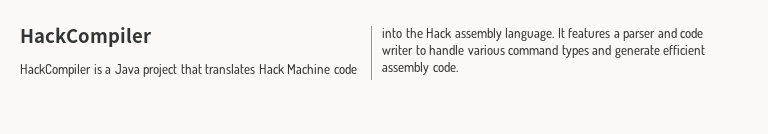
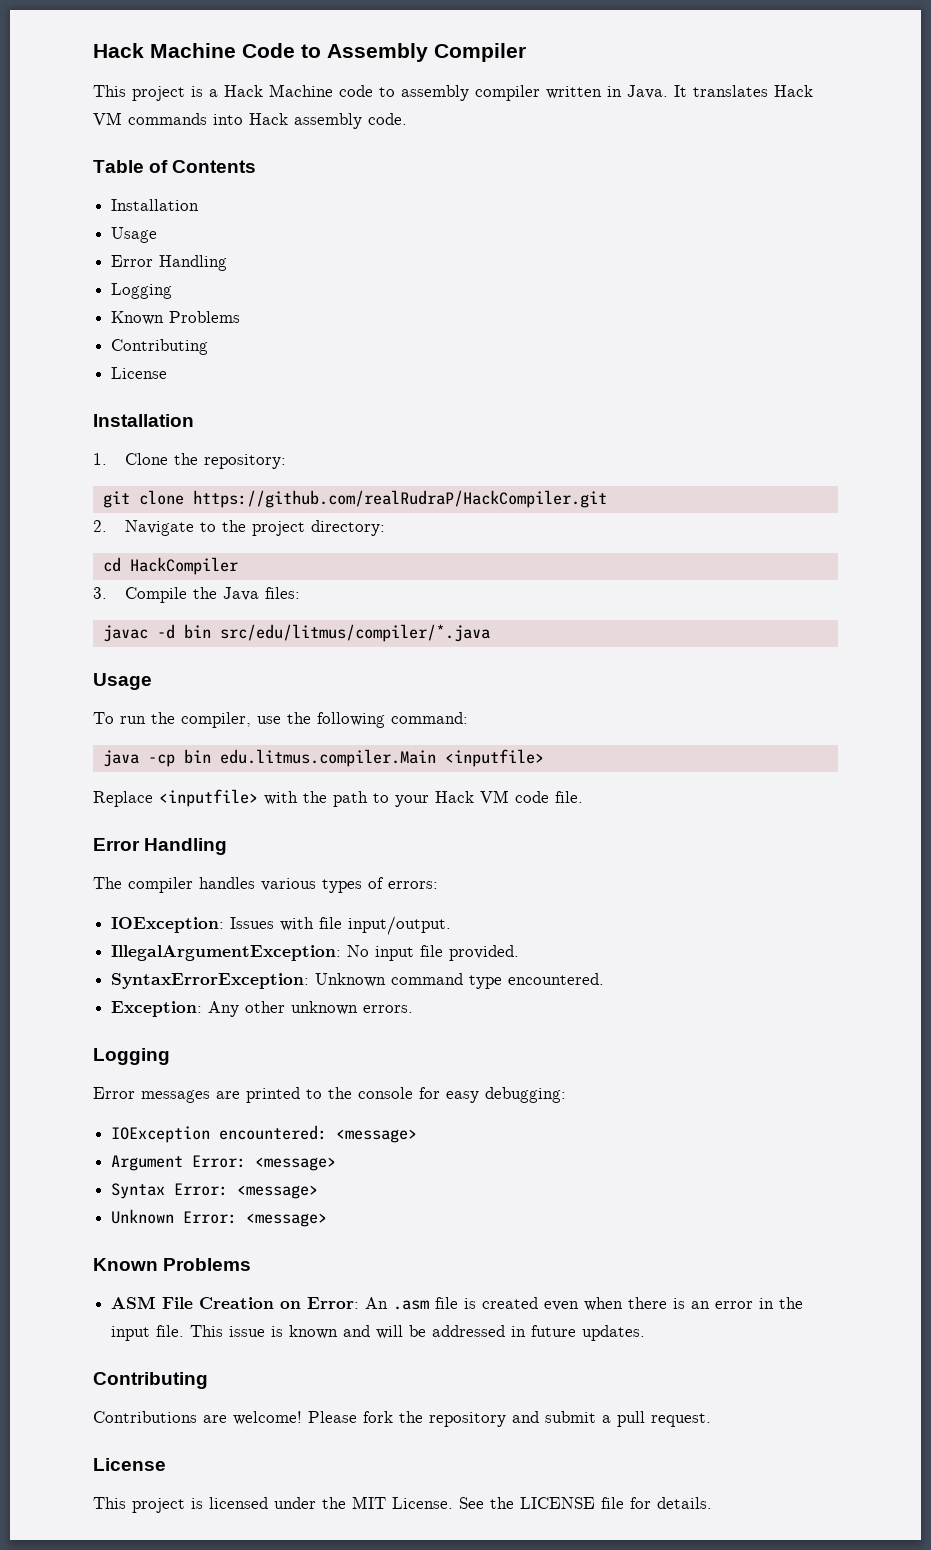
[20,27,152,47] [20,64,357,77] [382,28,704,41] [382,45,706,58] [382,62,458,75] HackCompiler // HackCompiler is a Java project that translates Hack Machine code into the Hack assembly language. It features a parser and code writer to handle various command types and generate efficient assembly code. -> [93,43,526,62] [93,84,813,101] [93,112,407,129] [93,160,257,173] [111,199,200,211] [111,227,158,243] [111,255,228,271] [111,283,173,299] [111,311,241,325] [111,339,209,355] [111,367,168,379] [93,414,194,427] [93,453,287,469] [102,490,607,508] [93,520,386,536] [102,557,238,575] [93,587,301,603] [102,624,490,642] [93,673,152,690] [93,712,468,728] [102,749,544,767] [93,789,583,807] [93,838,228,855] [93,877,438,893] [111,916,452,935] [111,945,520,961] [111,973,605,989] [111,1001,414,1017] [93,1048,170,1065] [93,1087,566,1103] [111,1125,418,1143] [111,1155,337,1171] [111,1183,319,1199] [111,1209,328,1227] [93,1258,252,1271] [111,1296,804,1311] [111,1325,646,1341] [93,1372,208,1389] [93,1411,711,1427] [93,1458,166,1471] [93,1496,712,1513] Hack Machine Code to Assembly Compiler // This project is a Hack Machine code to assembly compiler written in Java. It translates Hack VM commands into Hack assembly code. // Table of Contents // Installation // Usage // Error Handling // Logging // Known Problems // Contributing // License // Installation // 1. Clone the repository: // git clone https://github.com/realRudraP/HackCompiler.git // 2. Navigate to the project directory: // cd HackCompiler // 3. Compile the Java files: // javac -d bin src/edu/litmus/compiler/*.java // Usage // To run the compiler, use the following command: // java -cp bin edu.litmus.compiler.Main <inputfile> // Replace <inputfile> with the path to your Hack VM code file. // Error Handling // The compiler handles various types of errors: // IOException: Issues with file input/output. // IllegalArgumentException: No input file provided. // SyntaxErrorException: Unknown command type encountered. // Exception: Any other unknown errors. // Logging // Error messages are printed to the console for easy debugging: // IOException encountered: <message> // Argument Error: <message> // Syntax Error: <message> // Unknown Error: <message> // Known Problems // ASM File Creation on Error: An .asm file is created even when there is an error in the input file. This issue is known and will be addressed in future updates. // Contributing // Contributions are welcome! Please fork the repository and submit a pull request. // License // This project is licensed under the MIT License. See the LICENSE file for details.

